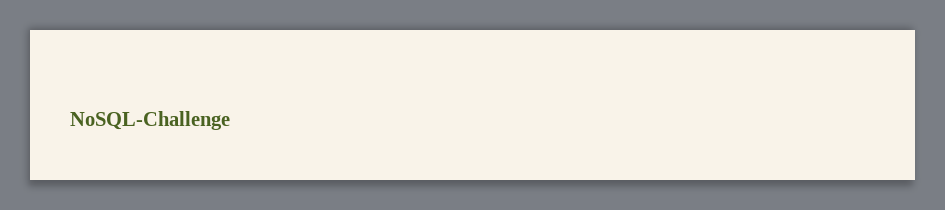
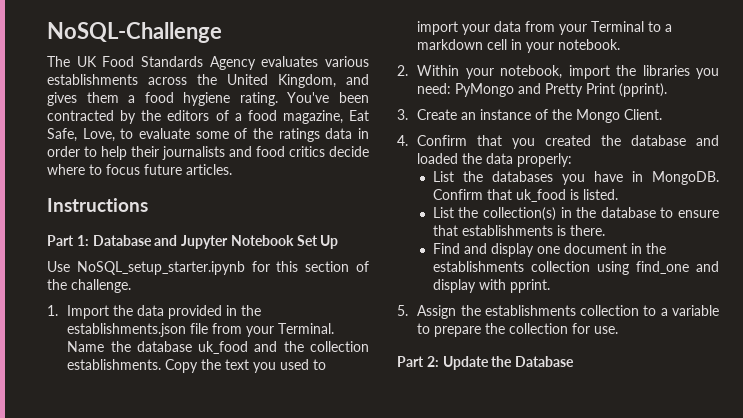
(230, 120) none -> [47,56,369,70] [47,74,369,88] [47,92,369,106] [47,110,369,124] [47,128,369,142] [47,146,369,160] [47,164,232,175] [47,198,148,212] [47,235,339,249] [47,261,370,275] [47,279,131,293] [47,305,262,319] [67,323,335,337] [67,341,369,354] [67,359,327,373] [417,21,673,35] [417,39,621,53] [397,65,719,79] [417,83,668,97] [397,109,663,123] [397,135,719,149] [417,153,573,167] [432,171,719,185] [432,189,618,202] [432,207,719,221] [432,225,605,236] [432,243,666,257] [432,261,719,275] [432,279,550,293] [397,305,719,319] [417,323,619,337] [397,356,575,370] // The UK Food Standards Agency evaluates various establishments across the United Kingdom, and gives them a food hygiene rating. You've been contracted by the editors of a food magazine, Eat Safe, Love, to evaluate some of the ratings data in order to help their journalists and food critics decide where to focus future articles. // Instructions // Part 1: Database and Jupyter Notebook Set Up // Use NoSQL_setup_starter.ipynb for this section of the challenge. // 1. Import the data provided in the establishments.json file from your Terminal. Name the database uk_food and the collection establishments. Copy the text you used to import your data from your Terminal to a markdown cell in your notebook. // 2. Within your notebook, import the libraries you need: PyMongo and Pretty Print (pprint). // 3. Create an instance of the Mongo Client. // 4. Confirm that you created the database and loaded the data properly: // List the databases you have in MongoDB. Confirm that uk_food is listed. // List the collection(s) in the database to ensure that establishments is there. // Find and display one document in the establishments collection using find_one and display with pprint. // 5. Assign the establishments collection to a variable to prepare the collection for use. // Part 2: Update the Database

